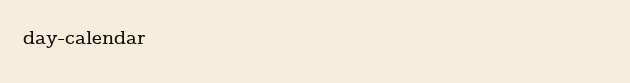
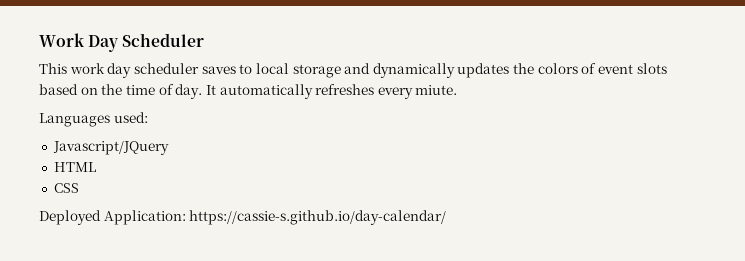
[23,31,146,48] day-calendar -> [39,33,205,52] [39,63,667,78] [39,84,458,99] [39,112,148,127] [52,141,169,155] [53,162,96,172] [53,183,79,193] [39,210,447,225] Work Day Scheduler // This work day scheduler saves to local storage and dynamically updates the colors of event slots based on the time of day. It automatically refreshes every miute. // Languages used: // Javascript/JQuery // HTML // CSS // Deployed Application: https://cassie-s.github.io/day-calendar/

